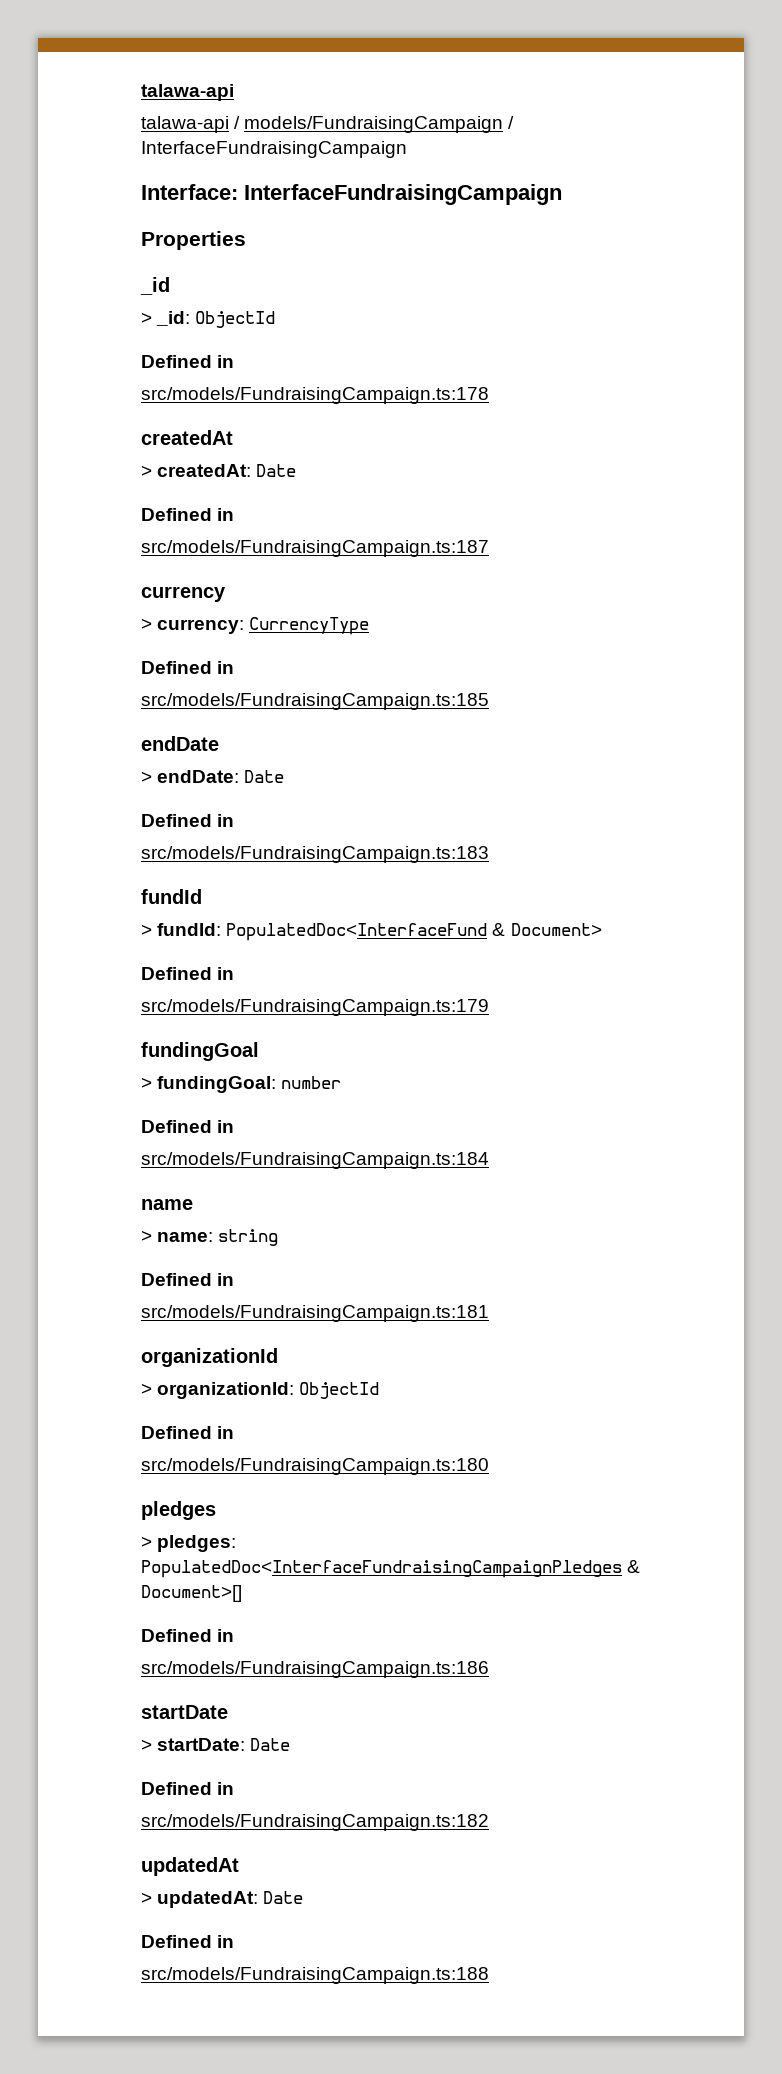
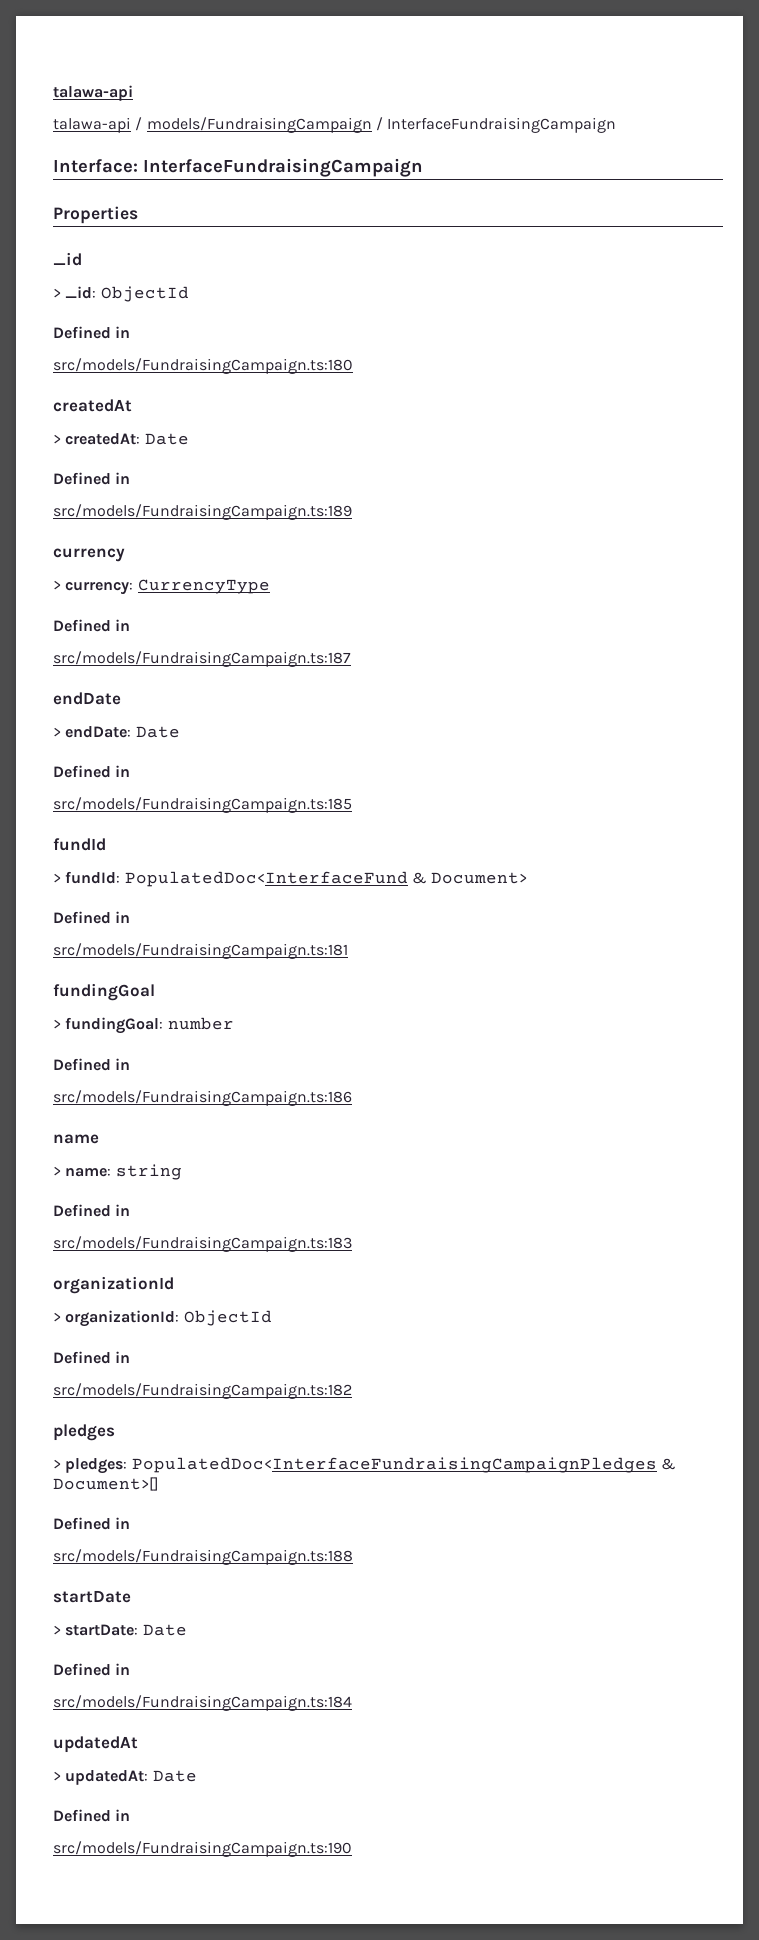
[141,387,489,404] src/models/FundraisingCampaign.ts:178 -> [53,358,353,374] src/models/FundraisingCampaign.ts:180
[141,540,489,557] src/models/FundraisingCampaign.ts:187 -> [53,504,352,520] src/models/FundraisingCampaign.ts:189
[141,693,489,710] src/models/FundraisingCampaign.ts:185 -> [53,651,351,667] src/models/FundraisingCampaign.ts:187
[141,846,489,863] src/models/FundraisingCampaign.ts:183 -> [53,797,352,813] src/models/FundraisingCampaign.ts:185
[141,999,489,1016] src/models/FundraisingCampaign.ts:179 -> [53,943,348,959] src/models/FundraisingCampaign.ts:181
[141,1152,489,1169] src/models/FundraisingCampaign.ts:184 -> [53,1090,352,1106] src/models/FundraisingCampaign.ts:186
[141,1305,489,1322] src/models/FundraisingCampaign.ts:181 -> [53,1236,352,1252] src/models/FundraisingCampaign.ts:183
[141,1458,489,1475] src/models/FundraisingCampaign.ts:180 -> [53,1383,352,1399] src/models/FundraisingCampaign.ts:182
[141,1661,489,1678] src/models/FundraisingCampaign.ts:186 -> [53,1549,353,1565] src/models/FundraisingCampaign.ts:188
[141,1814,489,1831] src/models/FundraisingCampaign.ts:182 -> [53,1695,352,1711] src/models/FundraisingCampaign.ts:184
[141,1967,489,1984] src/models/FundraisingCampaign.ts:188 -> [53,1841,352,1857] src/models/FundraisingCampaign.ts:190

